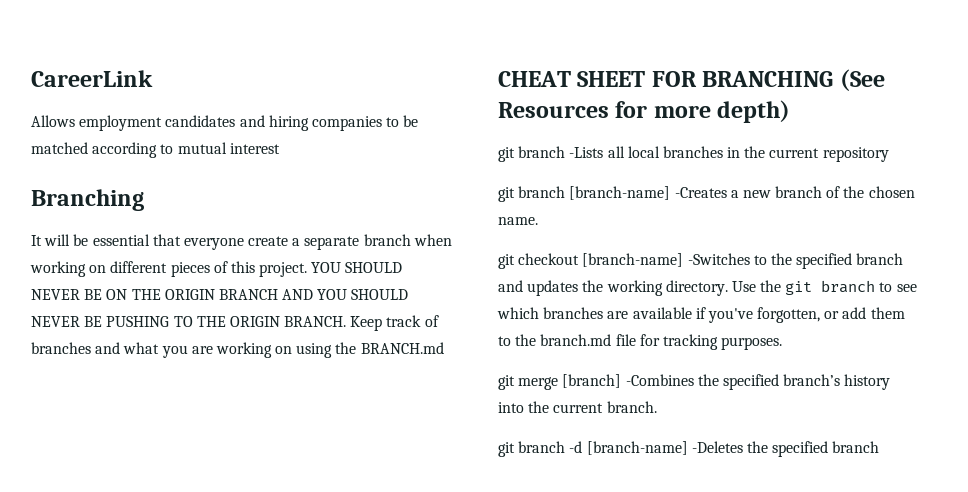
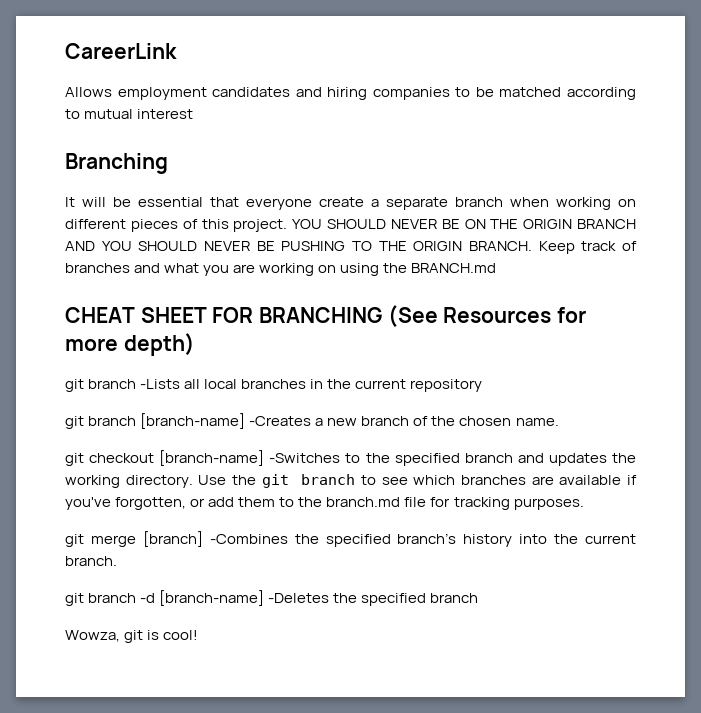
(880, 447) none -> [65,630,199,643] // Wowza, git is cool!

